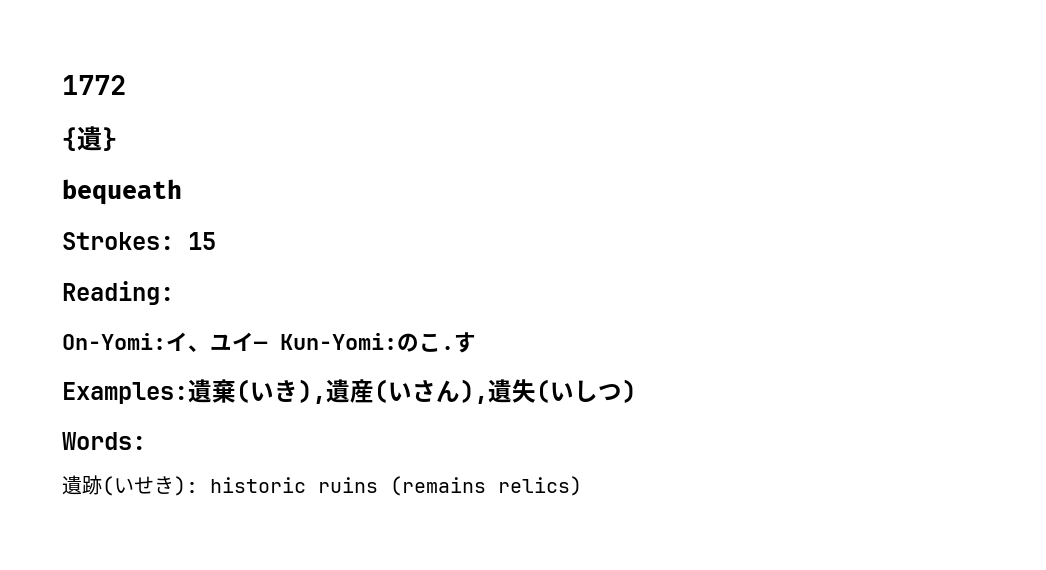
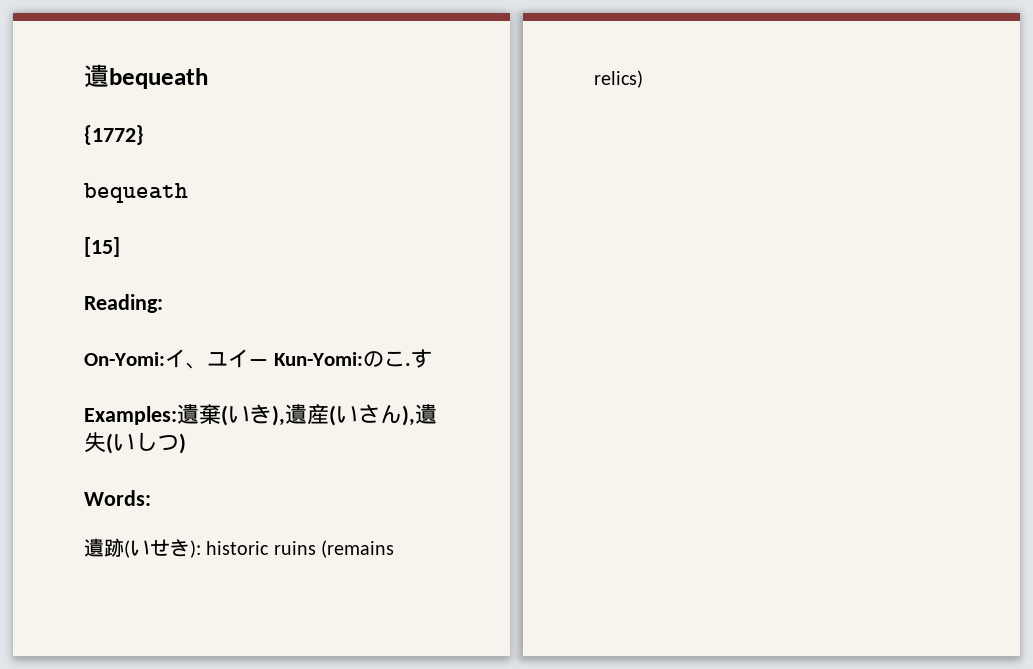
[62,75,126,95] [62,126,117,151] [62,179,182,205] [62,232,216,250] 1772 // {遺} // bequeath // Strokes: 15 -> [84,64,208,89] [84,125,144,145] [84,183,188,203] [84,237,120,257] 遺bequeath // {1772} // bequeath // [15]

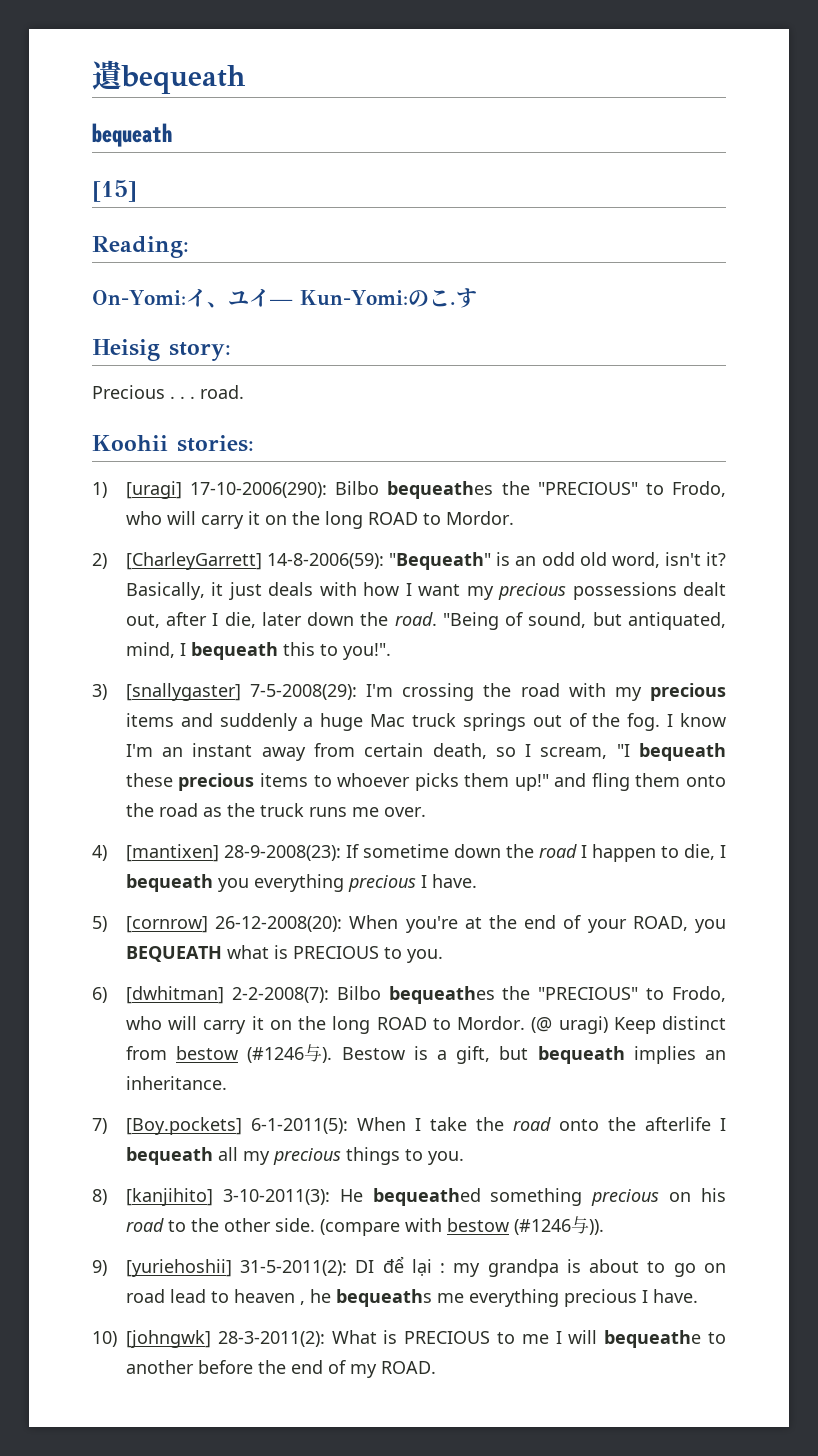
[84,125,144,145] // {1772} -> (245, 79) none
[84,403,437,426] [84,432,186,454] [84,490,151,506] [84,538,395,558] [594,70,643,88] Examples:遺棄(いき),遺産(いさん),遺失(いしつ) // Words: // 遺跡(いせき): historic ruins (remains relics) -> [92,339,231,361] [92,385,244,399] [92,435,254,452] [92,481,726,499] [125,511,514,529] [92,552,726,570] [125,582,726,600] [125,612,727,630] [125,642,391,660] [92,683,727,701] [125,713,727,731] [125,743,726,761] [125,773,727,791] [125,803,426,817] [92,844,726,862] [125,874,477,892] [92,915,726,933] [125,945,443,963] [92,986,726,1004] [125,1016,726,1034] [125,1044,726,1064] [125,1076,227,1090] [92,1117,726,1135] [125,1147,464,1165] [92,1188,726,1206] [125,1216,604,1236] [92,1256,727,1277] [125,1289,698,1307] [92,1330,726,1348] [126,1360,436,1378] Heisig story: // Precious . . . road. // Koohii stories: // 1) [uragi] 17-10-2006(290): Bilbo bequeathes the "PRECIOUS" to Frodo, who will carry it on the long ROAD to Mordor. // 2) [CharleyGarrett] 14-8-2006(59): "Bequeath" is an odd old word, isn't it? Basically, it just deals with how I want my precious possessions dealt out, after I die, later down the road. "Being of sound, but antiquated, mind, I bequeath this to you!". // 3) [snallygaster] 7-5-2008(29): I'm crossing the road with my precious items and suddenly a huge Mac truck springs out of the fog. I know I'm an instant away from certain death, so I scream, "I bequeath these precious items to whoever picks them up!" and fling them onto the road as the truck runs me over. // 4) [mantixen] 28-9-2008(23): If sometime down the road I happen to die, I bequeath you everything precious I have. // 5) [cornrow] 26-12-2008(20): When you're at the end of your ROAD, you BEQUEATH what is PRECIOUS to you. // 6) [dwhitman] 2-2-2008(7): Bilbo bequeathes the "PRECIOUS" to Frodo, who will carry it on the long ROAD to Mordor. (@ uragi) Keep distinct from bestow (#1246与). Bestow is a gift, but bequeath implies an inheritance. // 7) [Boy.pockets] 6-1-2011(5): When I take the road onto the afterlife I bequeath all my precious things to you. // 8) [kanjihito] 3-10-2011(3): He bequeathed something precious on his road to the other side. (compare with bestow (#1246与)). // 9) [yuriehoshii] 31-5-2011(2): DI để lại : my grandpa is about to go on road lead to heaven , he bequeaths me everything precious I have. // 10) [johngwk] 28-3-2011(2): What is PRECIOUS to me I will bequeathe to another before the end of my ROAD.

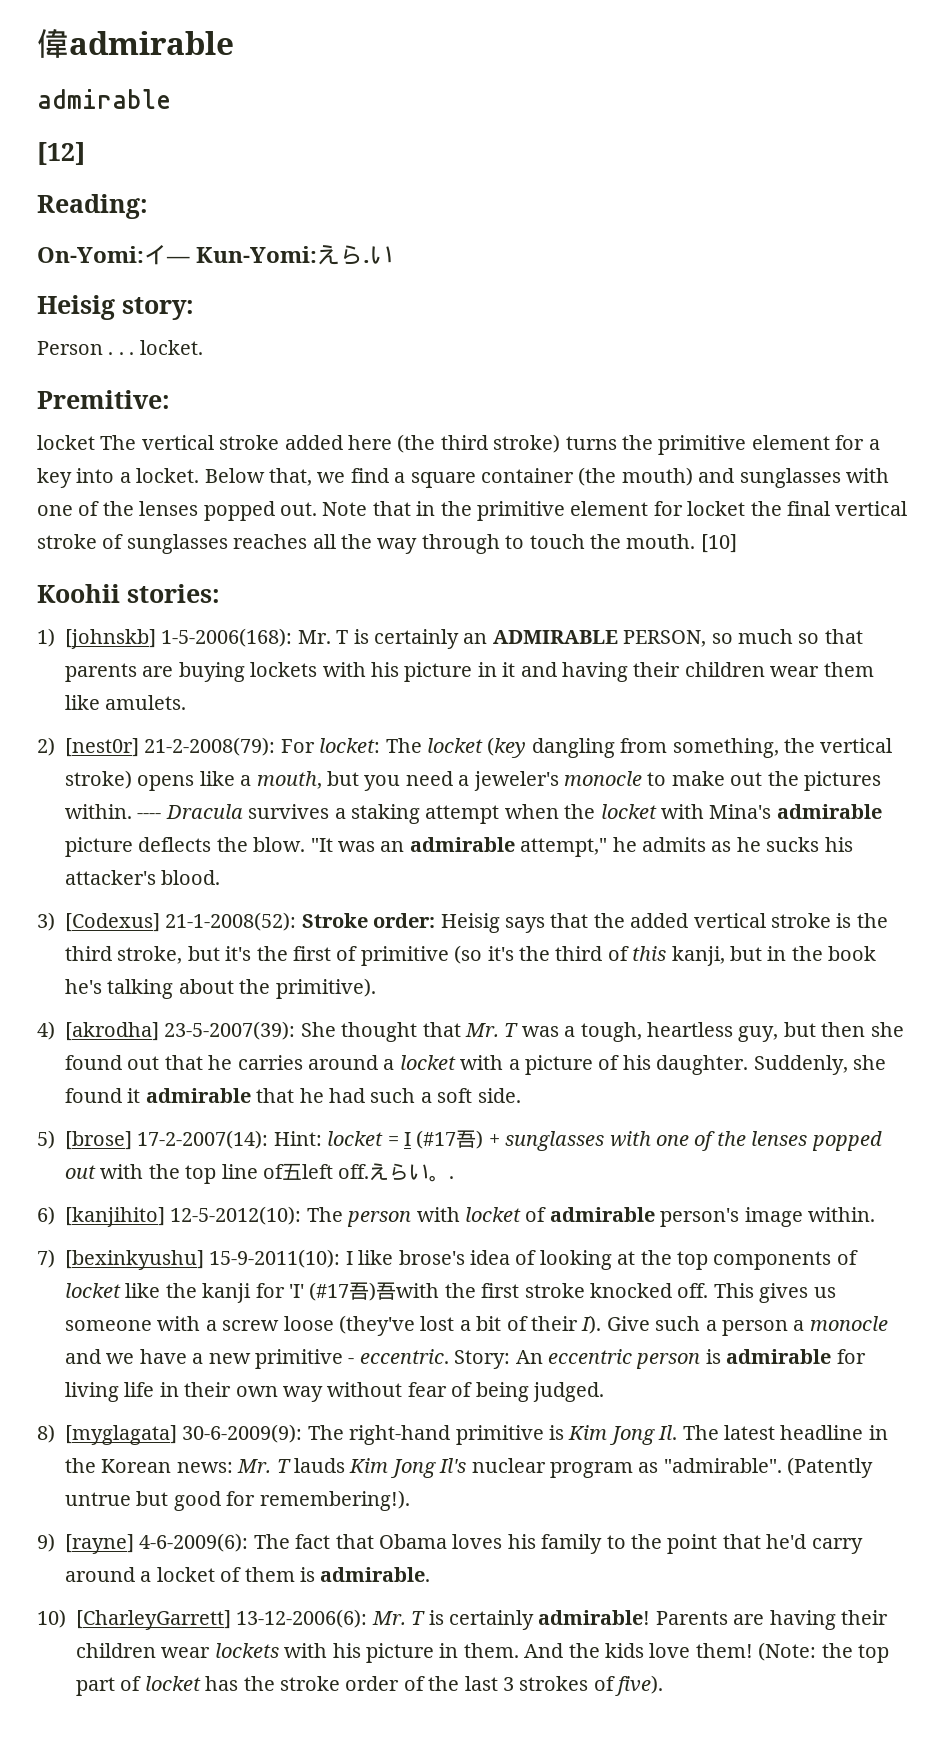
[92,60,245,94] [92,123,172,147] [92,180,137,202] 遺bequeath // bequeath // [15] -> [37,29,234,58] [37,89,171,109] [37,142,85,165] 偉admirable // admirable // [12]
[206,288,270,308] 、ユイ -> (167, 255) none
[407,288,477,308] のこ.す -> [317,245,394,265] えら.い
[92,385,165,399] Precious -> [37,341,103,355] Person
[200,385,244,399] [92,435,254,452] [92,481,726,499] [125,511,514,529] [92,552,726,570] [125,582,726,600] [125,612,727,630] [125,642,391,660] [92,683,727,701] [125,713,727,731] [125,743,726,761] [125,773,727,791] [125,803,426,817] [92,844,726,862] [125,874,477,892] [92,915,726,933] [125,945,443,963] [92,986,726,1004] [125,1016,726,1034] [125,1044,726,1064] [125,1076,227,1090] [92,1117,726,1135] [125,1147,464,1165] [92,1188,726,1206] [125,1216,604,1236] [92,1256,727,1277] [125,1289,698,1307] [92,1330,726,1348] [126,1360,436,1378] road. // Koohii stories: // 1) [uragi] 17-10-2006(290): Bilbo bequeathes the "PRECIOUS" to Frodo, who will carry it on the long ROAD to Mordor. // 2) [CharleyGarrett] 14-8-2006(59): "Bequeath" is an odd old word, isn't it? Basically, it just deals with how I want my precious possessions dealt out, after I die, later down the road. "Being of sound, but antiquated, mind, I bequeath this to you!". // 3) [snallygaster] 7-5-2008(29): I'm crossing the road with my precious items and suddenly a huge Mac truck springs out of the fog. I know I'm an instant away from certain death, so I scream, "I bequeath these precious items to whoever picks them up!" and fling them onto the road as the truck runs me over. // 4) [mantixen] 28-9-2008(23): If sometime down the road I happen to die, I bequeath you everything precious I have. // 5) [cornrow] 26-12-2008(20): When you're at the end of your ROAD, you BEQUEATH what is PRECIOUS to you. // 6) [dwhitman] 2-2-2008(7): Bilbo bequeathes the "PRECIOUS" to Frodo, who will carry it on the long ROAD to Mordor. (@ uragi) Keep distinct from bestow (#1246与). Bestow is a gift, but bequeath implies an inheritance. // 7) [Boy.pockets] 6-1-2011(5): When I take the road onto the afterlife I bequeath all my precious things to you. // 8) [kanjihito] 3-10-2011(3): He bequeathed something precious on his road to the other side. (compare with bestow (#1246与)). // 9) [yuriehoshii] 31-5-2011(2): DI để lại : my grandpa is about to go on road lead to heaven , he bequeaths me everything precious I have. // 10) [johngwk] 28-3-2011(2): What is PRECIOUS to me I will bequeathe to another before the end of my ROAD. -> [139,340,203,355] [37,390,170,409] [37,434,880,455] [37,467,889,488] [37,501,908,521] [37,534,737,554] [37,584,220,603] [37,628,863,649] [65,662,874,682] [65,695,187,710] [37,737,893,758] [65,770,881,791] [65,804,882,824] [65,837,853,857] [65,870,221,885] [37,912,888,933] [65,945,877,966] [65,978,376,999] [37,1021,904,1042] [65,1055,886,1075] [65,1088,521,1103] [37,1130,882,1151] [65,1163,455,1184] [37,1206,875,1227] [37,1249,858,1270] [65,1282,836,1303] [65,1315,888,1336] [65,1349,866,1369] [65,1382,604,1402] [37,1424,888,1445] [65,1457,874,1478] [65,1490,410,1511] [37,1533,863,1554] [65,1567,431,1582] [37,1609,888,1630] [76,1642,889,1663] [76,1675,664,1696] locket. // Premitive: // locket The vertical stroke added here (the third stroke) turns the primitive element for a key into a locket. Below that, we find a square container (the mouth) and sunglasses with one of the lenses popped out. Note that in the primitive element for locket the final vertical stroke of sunglasses reaches all the way through to touch the mouth. [10] // Koohii stories: // 1) [johnskb] 1-5-2006(168): Mr. T is certainly an ADMIRABLE PERSON, so much so that parents are buying lockets with his picture in it and having their children wear them like amulets. // 2) [nest0r] 21-2-2008(79): For locket: The locket (key dangling from something, the vertical stroke) opens like a mouth, but you need a jeweler's monocle to make out the pictures within. ---- Dracula survives a staking attempt when the locket with Mina's admirable picture deflects the blow. "It was an admirable attempt," he admits as he sucks his attacker's blood. // 3) [Codexus] 21-1-2008(52): Stroke order: Heisig says that the added vertical stroke is the third stroke, but it's the first of primitive (so it's the third of this kanji, but in the book he's talking about the primitive). // 4) [akrodha] 23-5-2007(39): She thought that Mr. T was a tough, heartless guy, but then she found out that he carries around a locket with a picture of his daughter. Suddenly, she found it admirable that he had such a soft side. // 5) [brose] 17-2-2007(14): Hint: locket = I (#17吾) + sunglasses with one of the lenses popped out with the top line of五left off.えらい。. // 6) [kanjihito] 12-5-2012(10): The person with locket of admirable person's image within. // 7) [bexinkyushu] 15-9-2011(10): I like brose's idea of looking at the top components of locket like the kanji for 'I' (#17吾)吾with the first stroke knocked off. This gives us someone with a screw loose (they've lost a bit of their I). Give such a person a monocle and we have a new primitive - eccentric. Story: An eccentric person is admirable for living life in their own way without fear of being judged. // 8) [myglagata] 30-6-2009(9): The right-hand primitive is Kim Jong Il. The latest headline in the Korean news: Mr. T lauds Kim Jong Il's nuclear program as "admirable". (Patently untrue but good for remembering!). // 9) [rayne] 4-6-2009(6): The fact that Obama loves his family to the point that he'd carry around a locket of them is admirable. // 10) [CharleyGarrett] 13-12-2006(6): Mr. T is certainly admirable! Parents are having their children wear lockets with his picture in them. And the kids love them! (Note: the top part of locket has the stroke order of the last 3 strokes of five).

